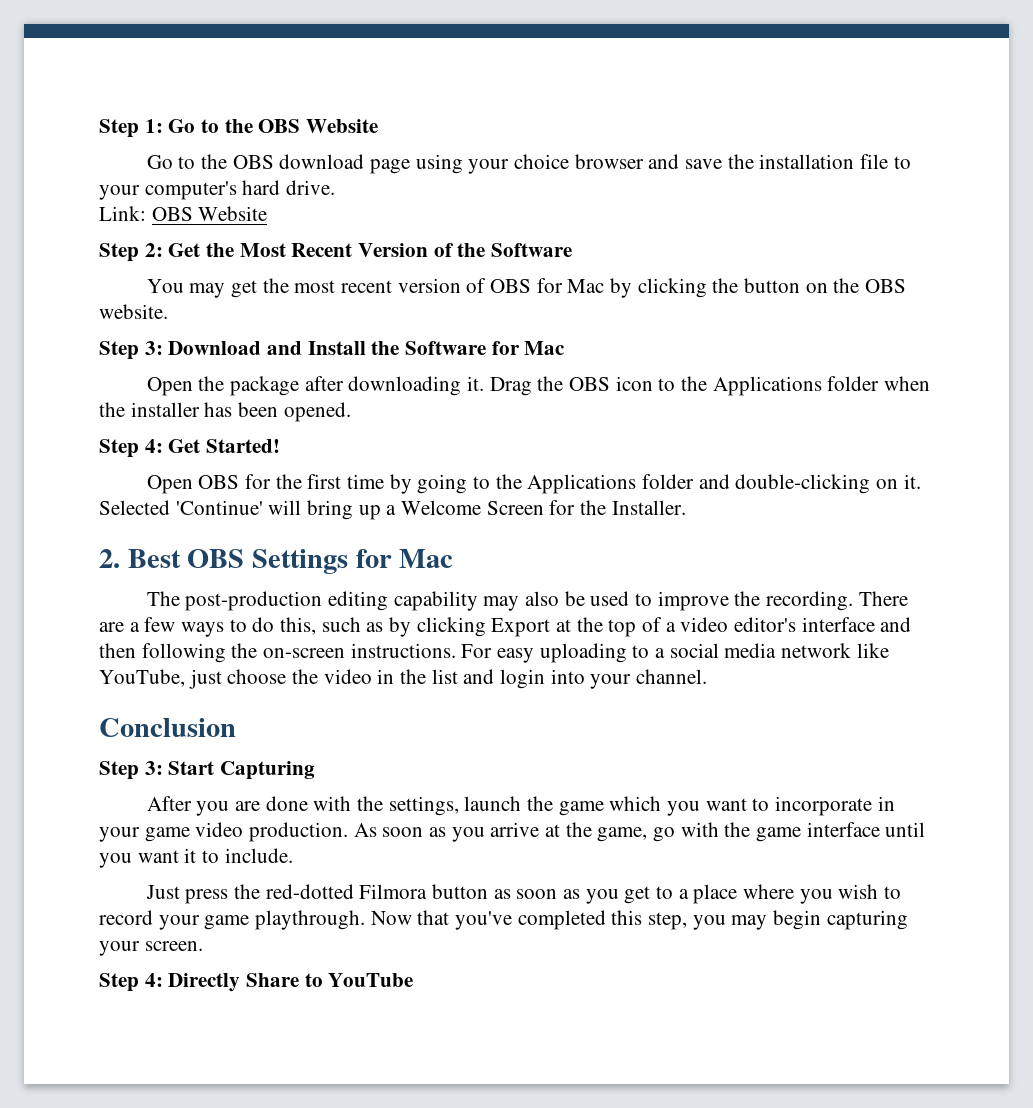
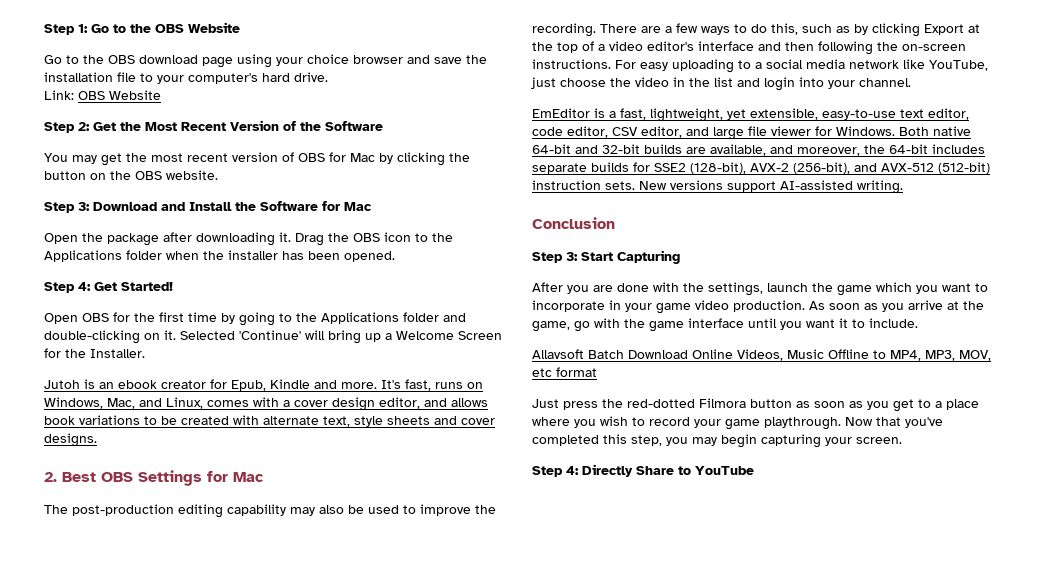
(686, 507) none -> [44,379,483,391] [44,397,488,411] [44,415,495,427] [44,433,97,447] // Jutoh is an ebook creator for Epub, Kindle and more. It's fast, runs on Windows, Mac, and Linux, comes with a cover design editor, and allows book variations to be created with alternate text, style sheets and cover designs.
(708, 676) none -> [532,108,969,122] [532,126,971,140] [532,144,985,156] [532,162,990,174] [532,180,903,194] // EmEditor is a fast, lightweight, yet extensible, easy-to-use text editor, code editor, CSV editor, and large file viewer for Windows. Both native 64-bit and 32-bit builds are available, and moreover, the 64-bit includes separate builds for SSE2 (128-bit), AVX-2 (256-bit), and AVX-512 (512-bit) instruction sets. New versions support AI-assisted writing.
(293, 855) none -> [532,349,991,361] [532,367,597,377] // Allavsoft Batch Download Online Videos, Music Offline to MP4, MP3, MOV, etc format

